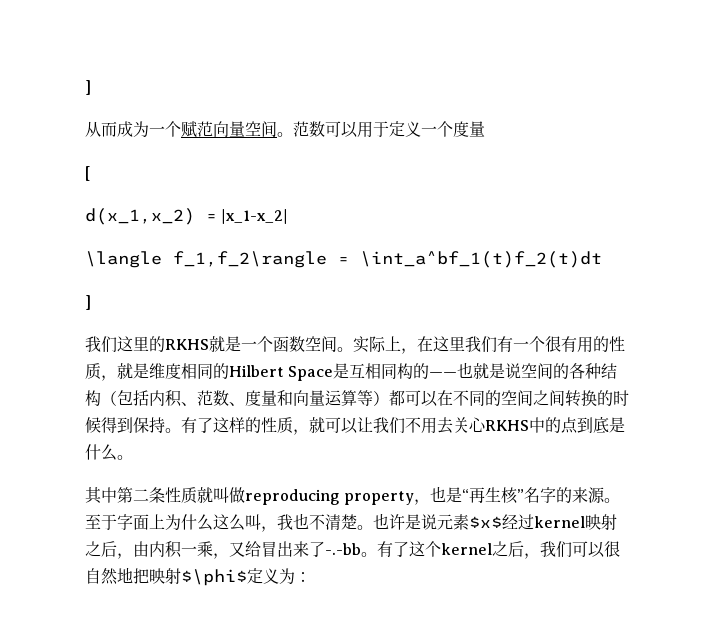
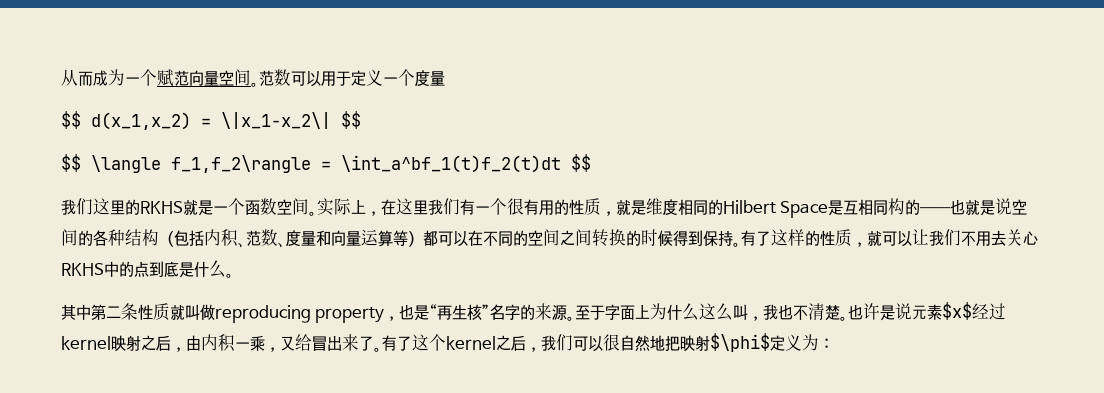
[85,80,91,95] ] // -> (61, 77) none
[85,166,90,181] [ // -> [61,111,81,129] $$
[221,209,289,224] |x_1-x_2| // -> [221,111,361,129] [61,154,81,172] \|x_1-x_2\| $$ // $$
[85,295,91,310] // ] -> [571,154,591,172] $$
[325,543,361,555] -.-bb -> (374, 343) none

